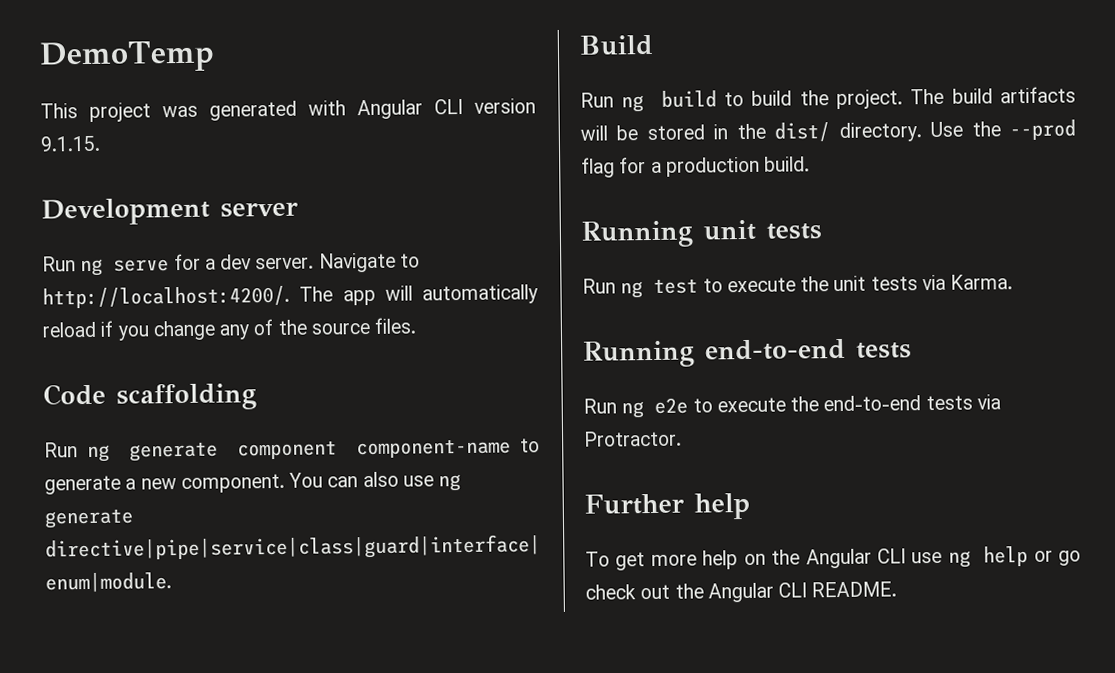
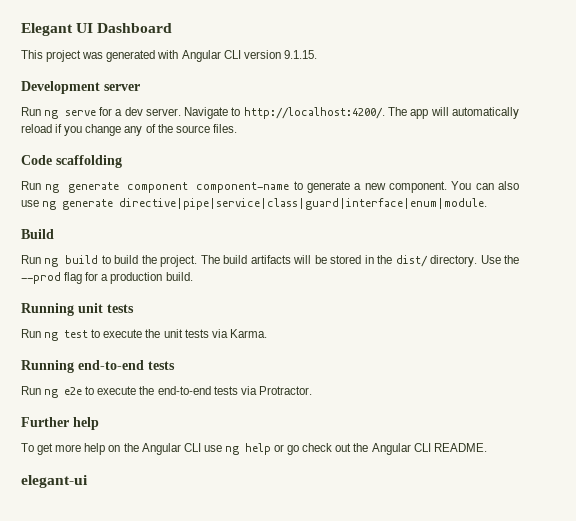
[39,40,215,73] DemoTemp -> [21,23,173,36] Elegant UI Dashboard
(898, 589) none -> [21,475,88,488] // elegant-ui

